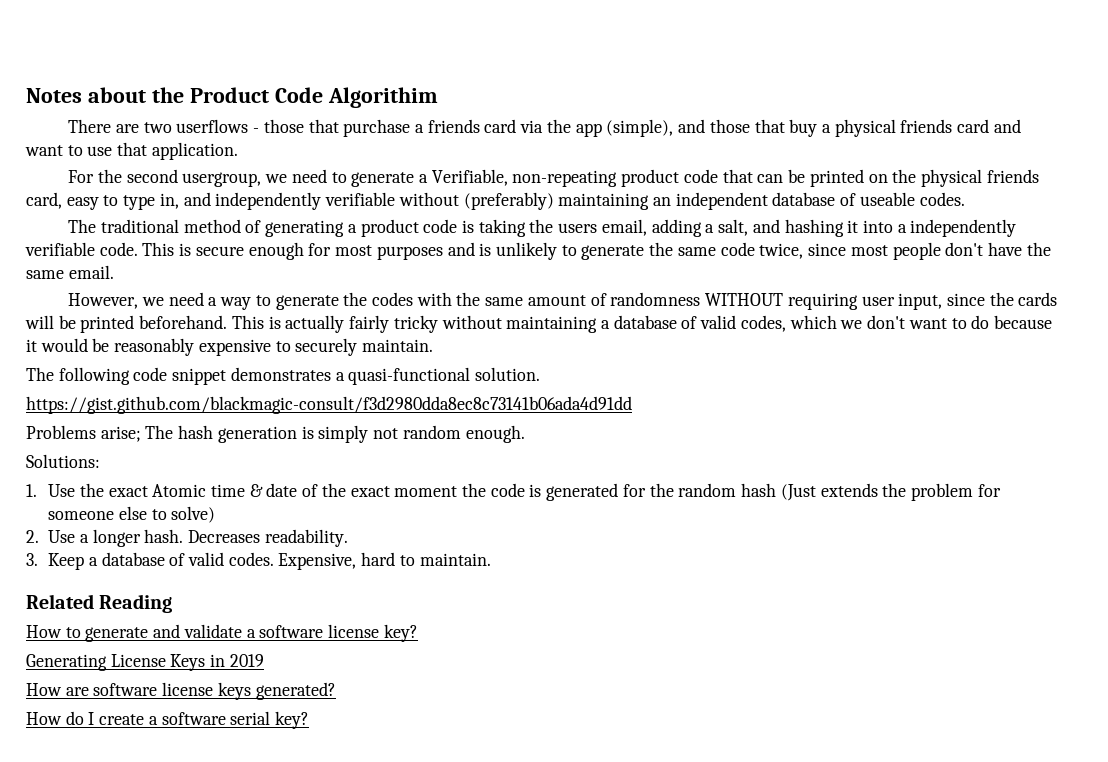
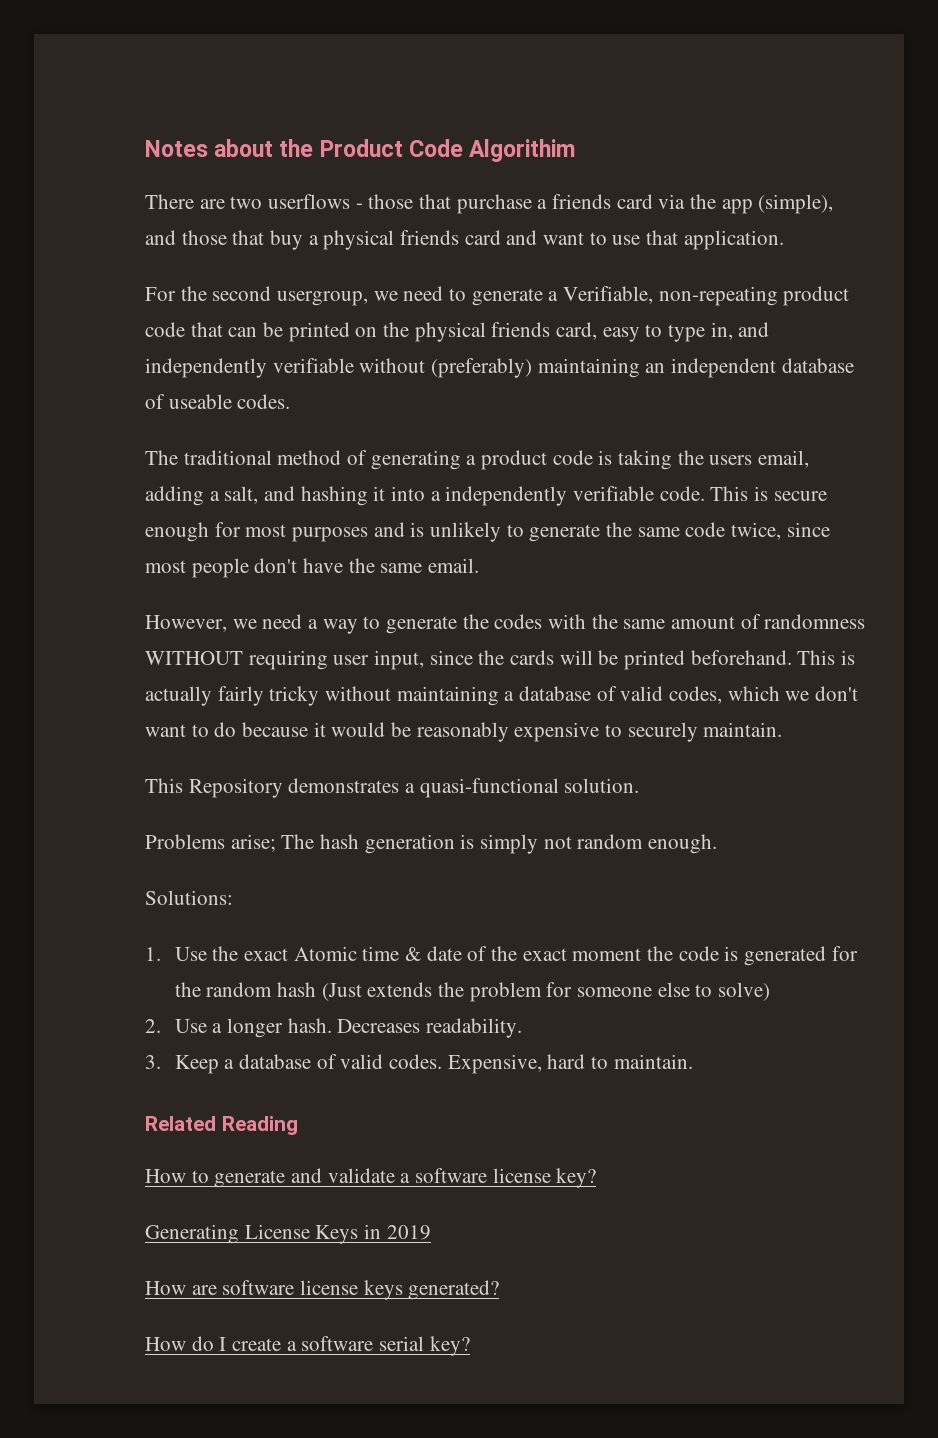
[26,367,227,385] The following code snippet -> [145,778,283,798] This Repository
[26,396,632,414] // https://gist.github.com/blackmagic-consult/f3d2980dda8ec8c73141b06ada4d91dd -> (640, 785) none

